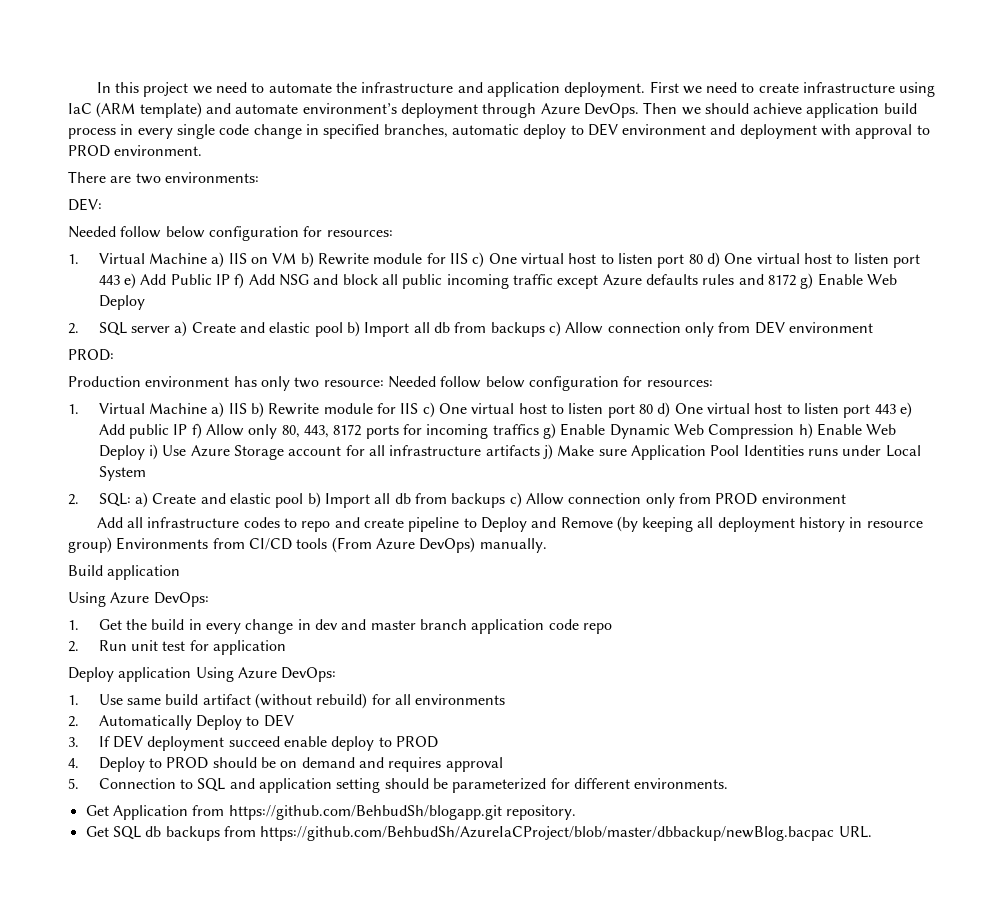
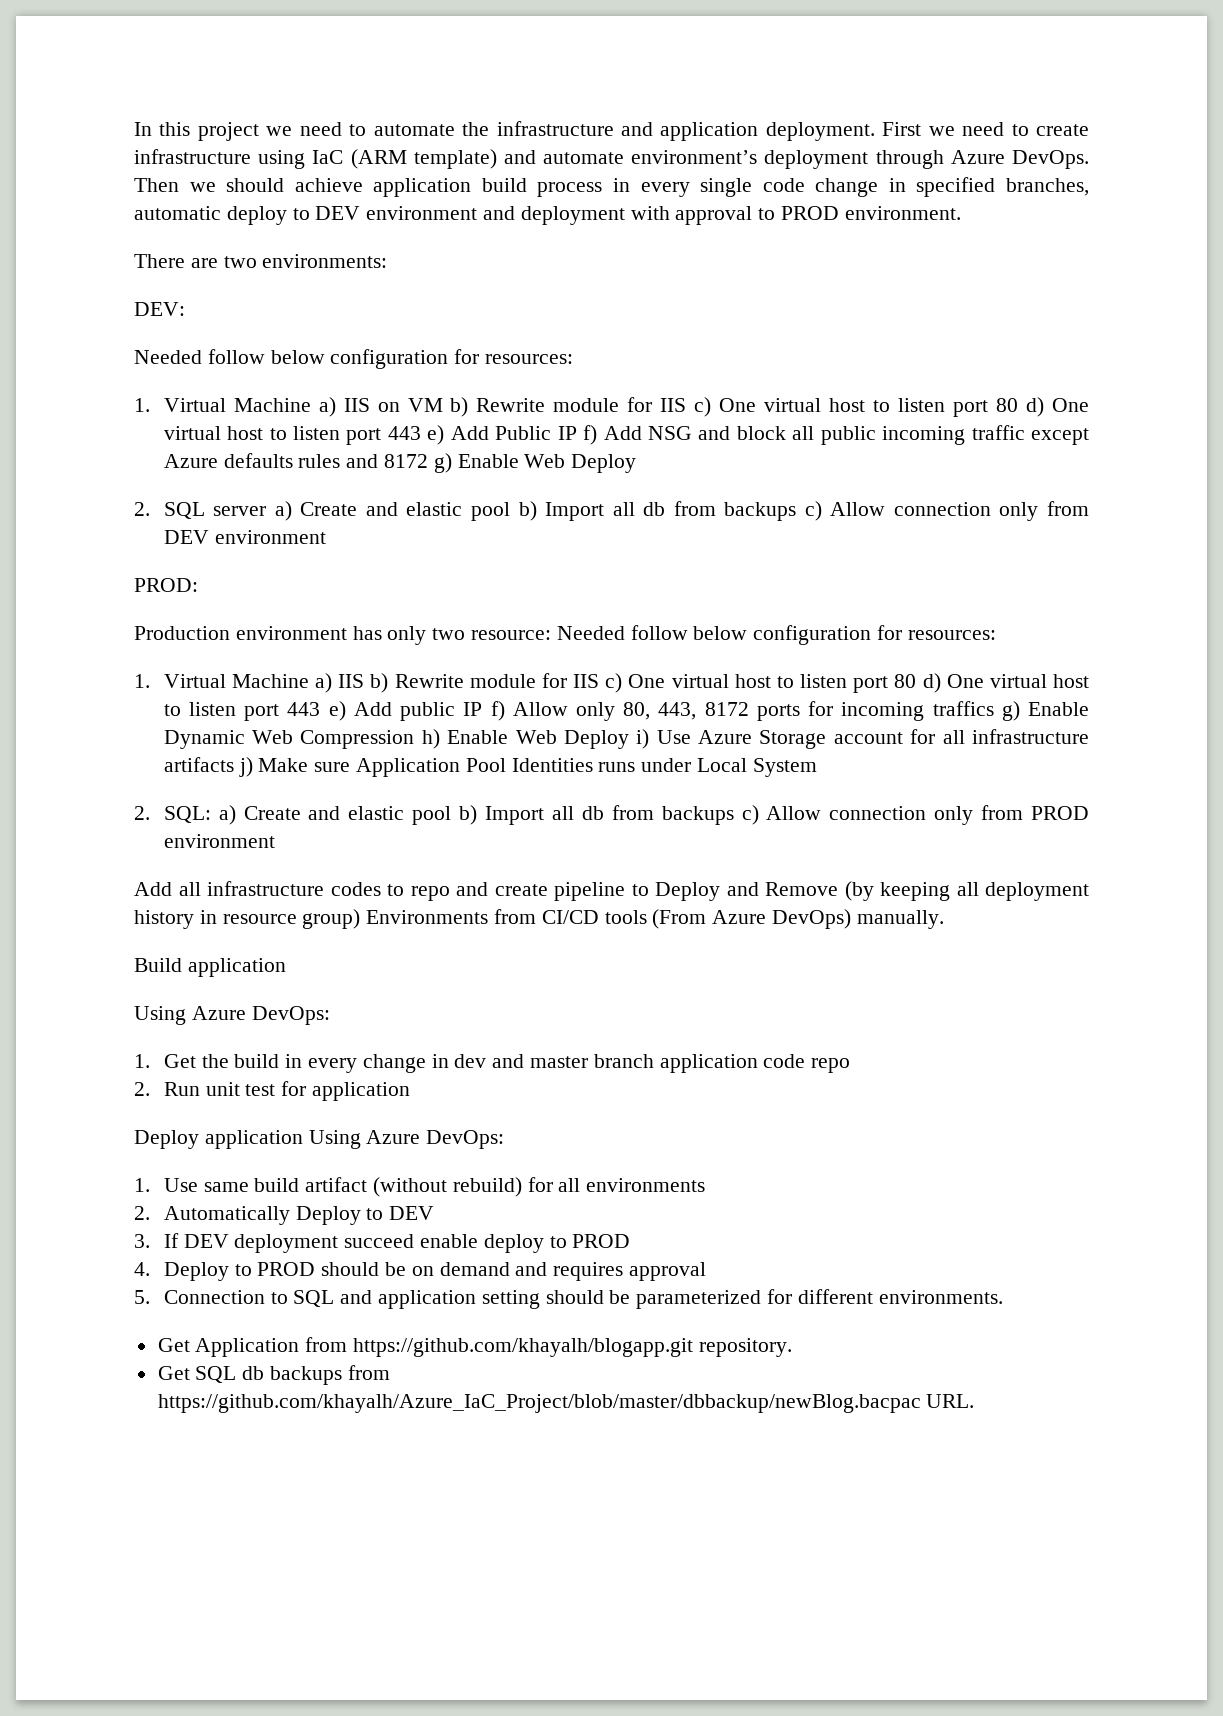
[228,805,502,820] https://github.com/BehbudSh/blogapp.git -> [353,1338,694,1357] https://github.com/khayalh/blogapp.git
[260,826,835,841] https://github.com/BehbudSh/AzureIaCProject/blob/master/dbbackup/newBlog.bacpac -> [157,1394,921,1413] https://github.com/khayalh/Azure_IaC_Project/blob/master/dbbackup/newBlog.bacpac

